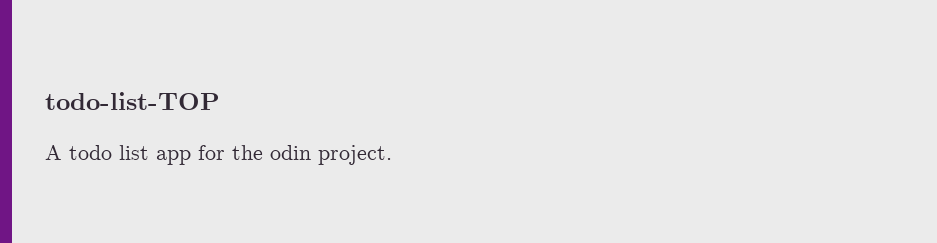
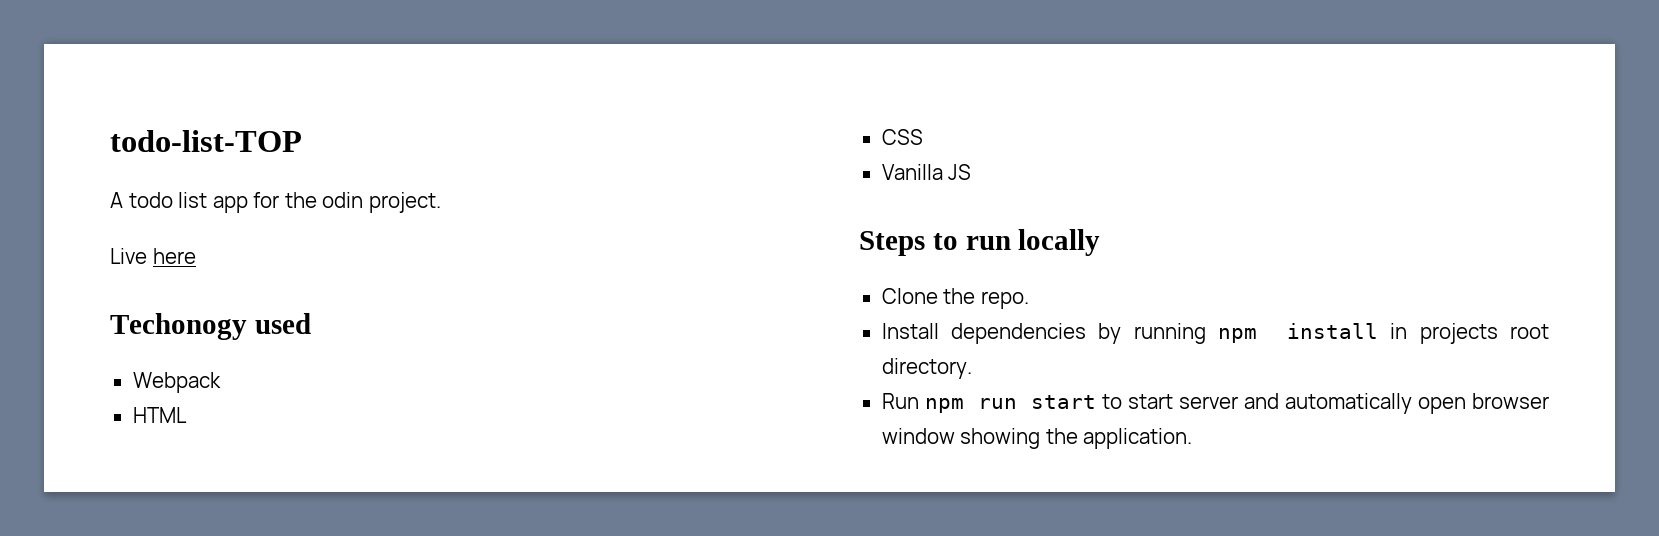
(392, 155) none -> [110,248,196,264] [110,313,311,340] [132,372,221,393] [132,407,187,423] [881,129,923,145] [881,164,972,180] [859,229,1101,256] [881,288,1029,309] [881,323,1550,344] [881,358,972,379] [881,393,1549,414] [881,428,1193,449] // Live here // Techonogy used // Webpack // HTML // CSS // Vanilla JS // Steps to run locally // Clone the repo. // Install dependencies by running npm install in projects root directory. // Run npm run start to start server and automatically open browser window showing the application.

